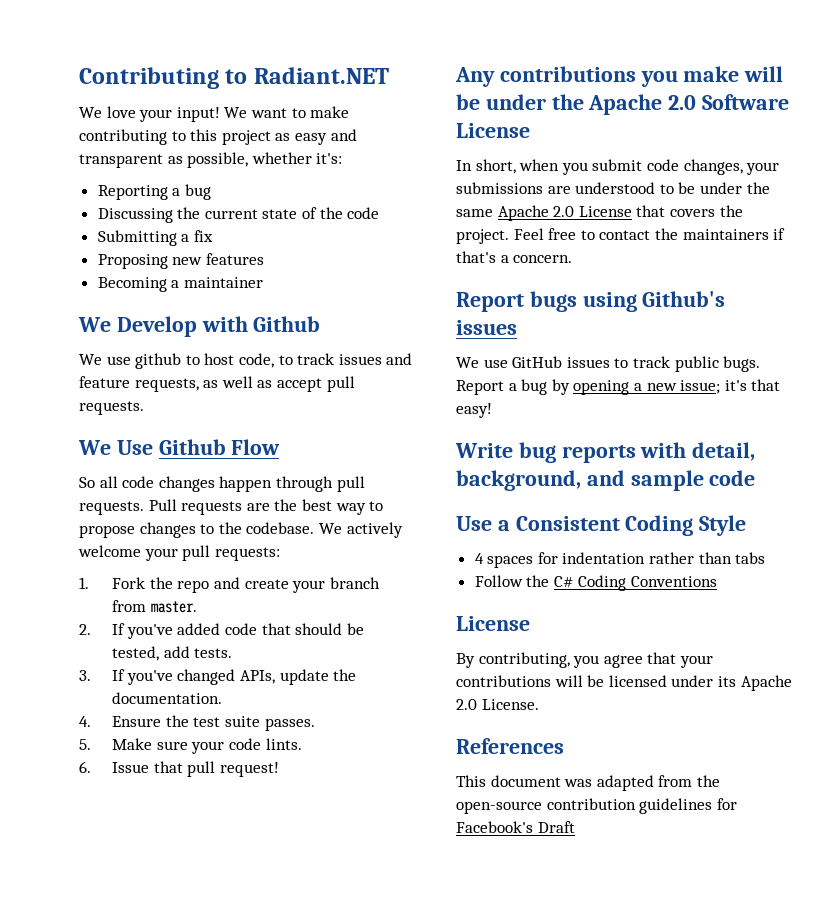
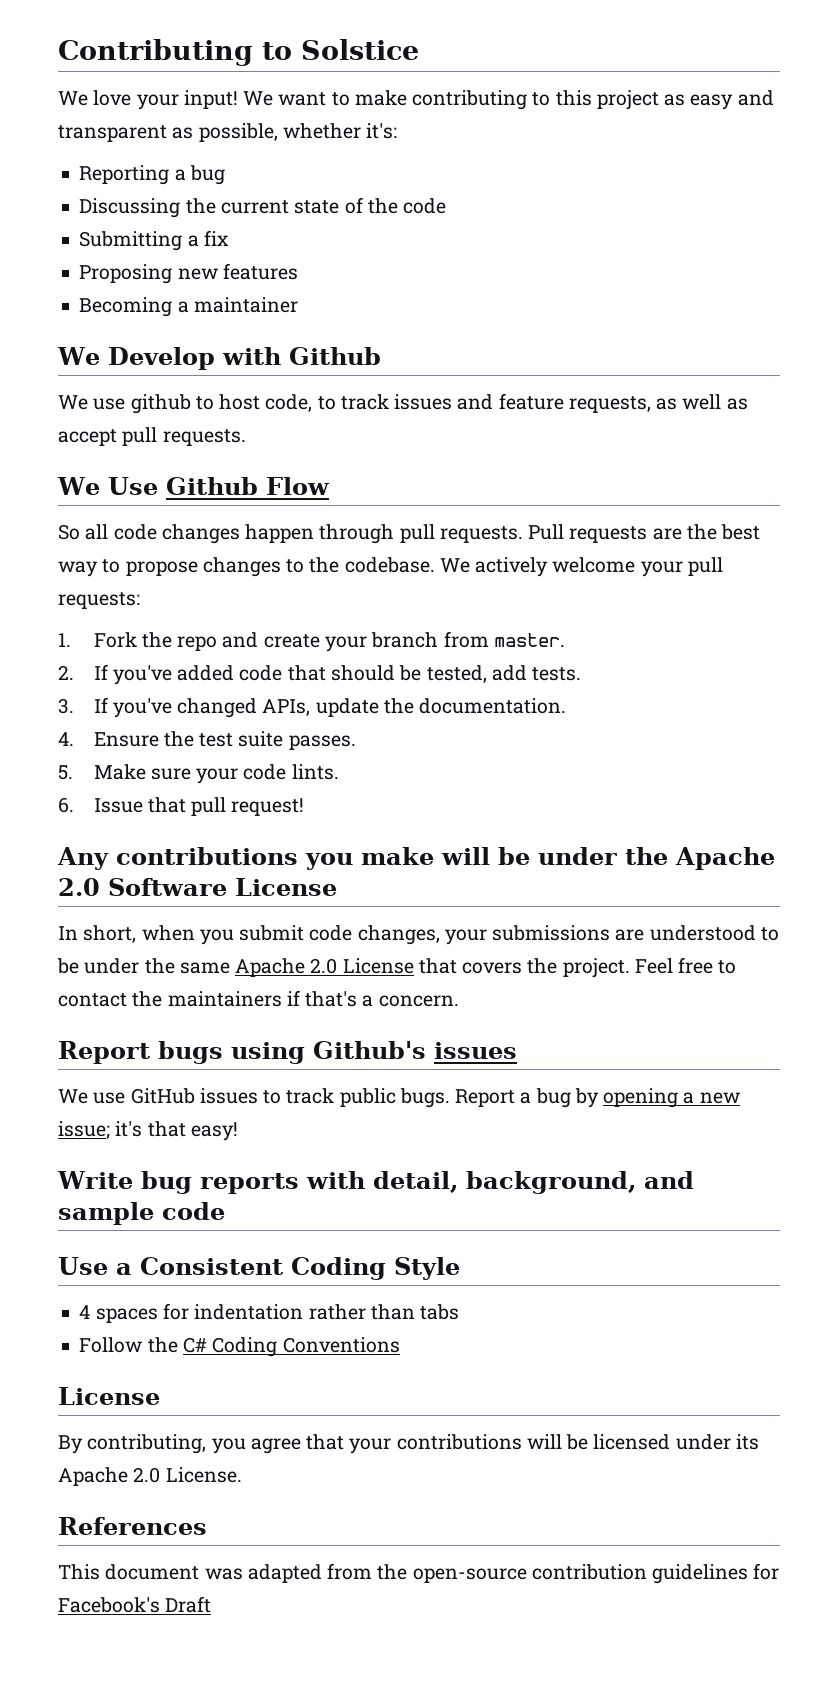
[253,67,389,84] Radiant.NET -> [301,39,419,60] Solstice

